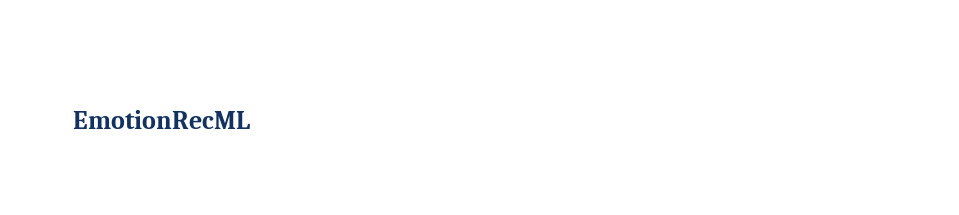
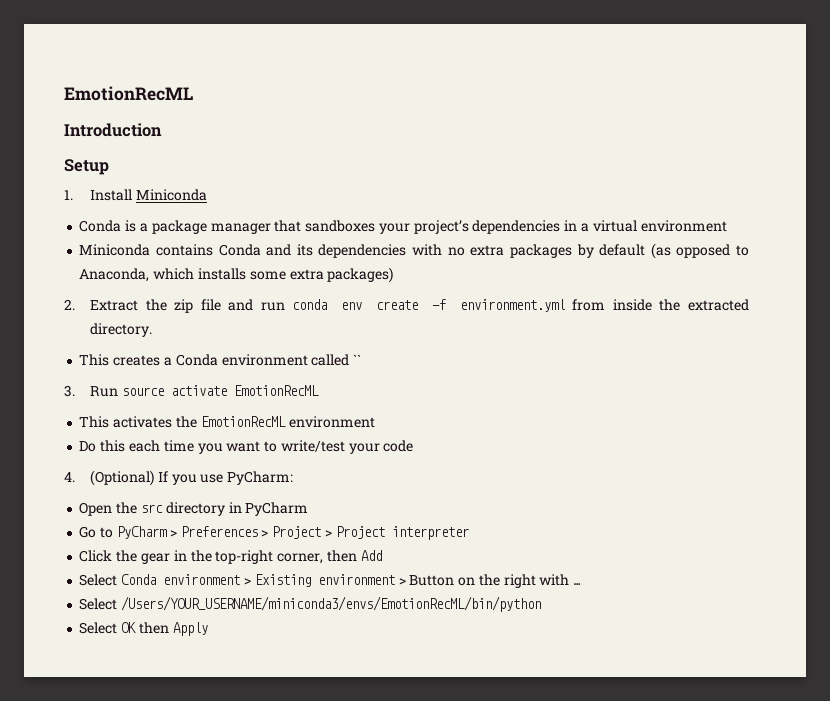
[73,110,250,129] EmotionRecML -> [64,86,193,101] [64,123,162,137] [64,159,109,175] [64,189,207,201] [79,220,727,234] [79,243,750,259] [79,267,394,283] [64,299,749,313] [90,323,153,337] [79,354,362,366] [64,385,319,397] [79,416,375,428] [79,440,414,454] [64,470,294,486] [79,502,309,516] [79,526,469,540] [79,550,382,564] [79,574,582,588] [79,596,542,612] [79,622,208,636] EmotionRecML // Introduction // Setup // 1. Install Miniconda // Conda is a package manager that sandboxes your project’s dependencies in a virtual environment // Miniconda contains Conda and its dependencies with no extra packages by default (as opposed to Anaconda, which installs some extra packages) // 2. Extract the zip file and run conda env create -f environment.yml from inside the extracted directory. // This creates a Conda environment called `` // 3. Run source activate EmotionRecML // This activates the EmotionRecML environment // Do this each time you want to write/test your code // 4. (Optional) If you use PyCharm: // Open the src directory in PyCharm // Go to PyCharm > Preferences > Project > Project interpreter // Click the gear in the top-right corner, then Add // Select Conda environment > Existing environment > Button on the right with … // Select /Users/YOUR_USERNAME/miniconda3/envs/EmotionRecML/bin/python // Select OK then Apply

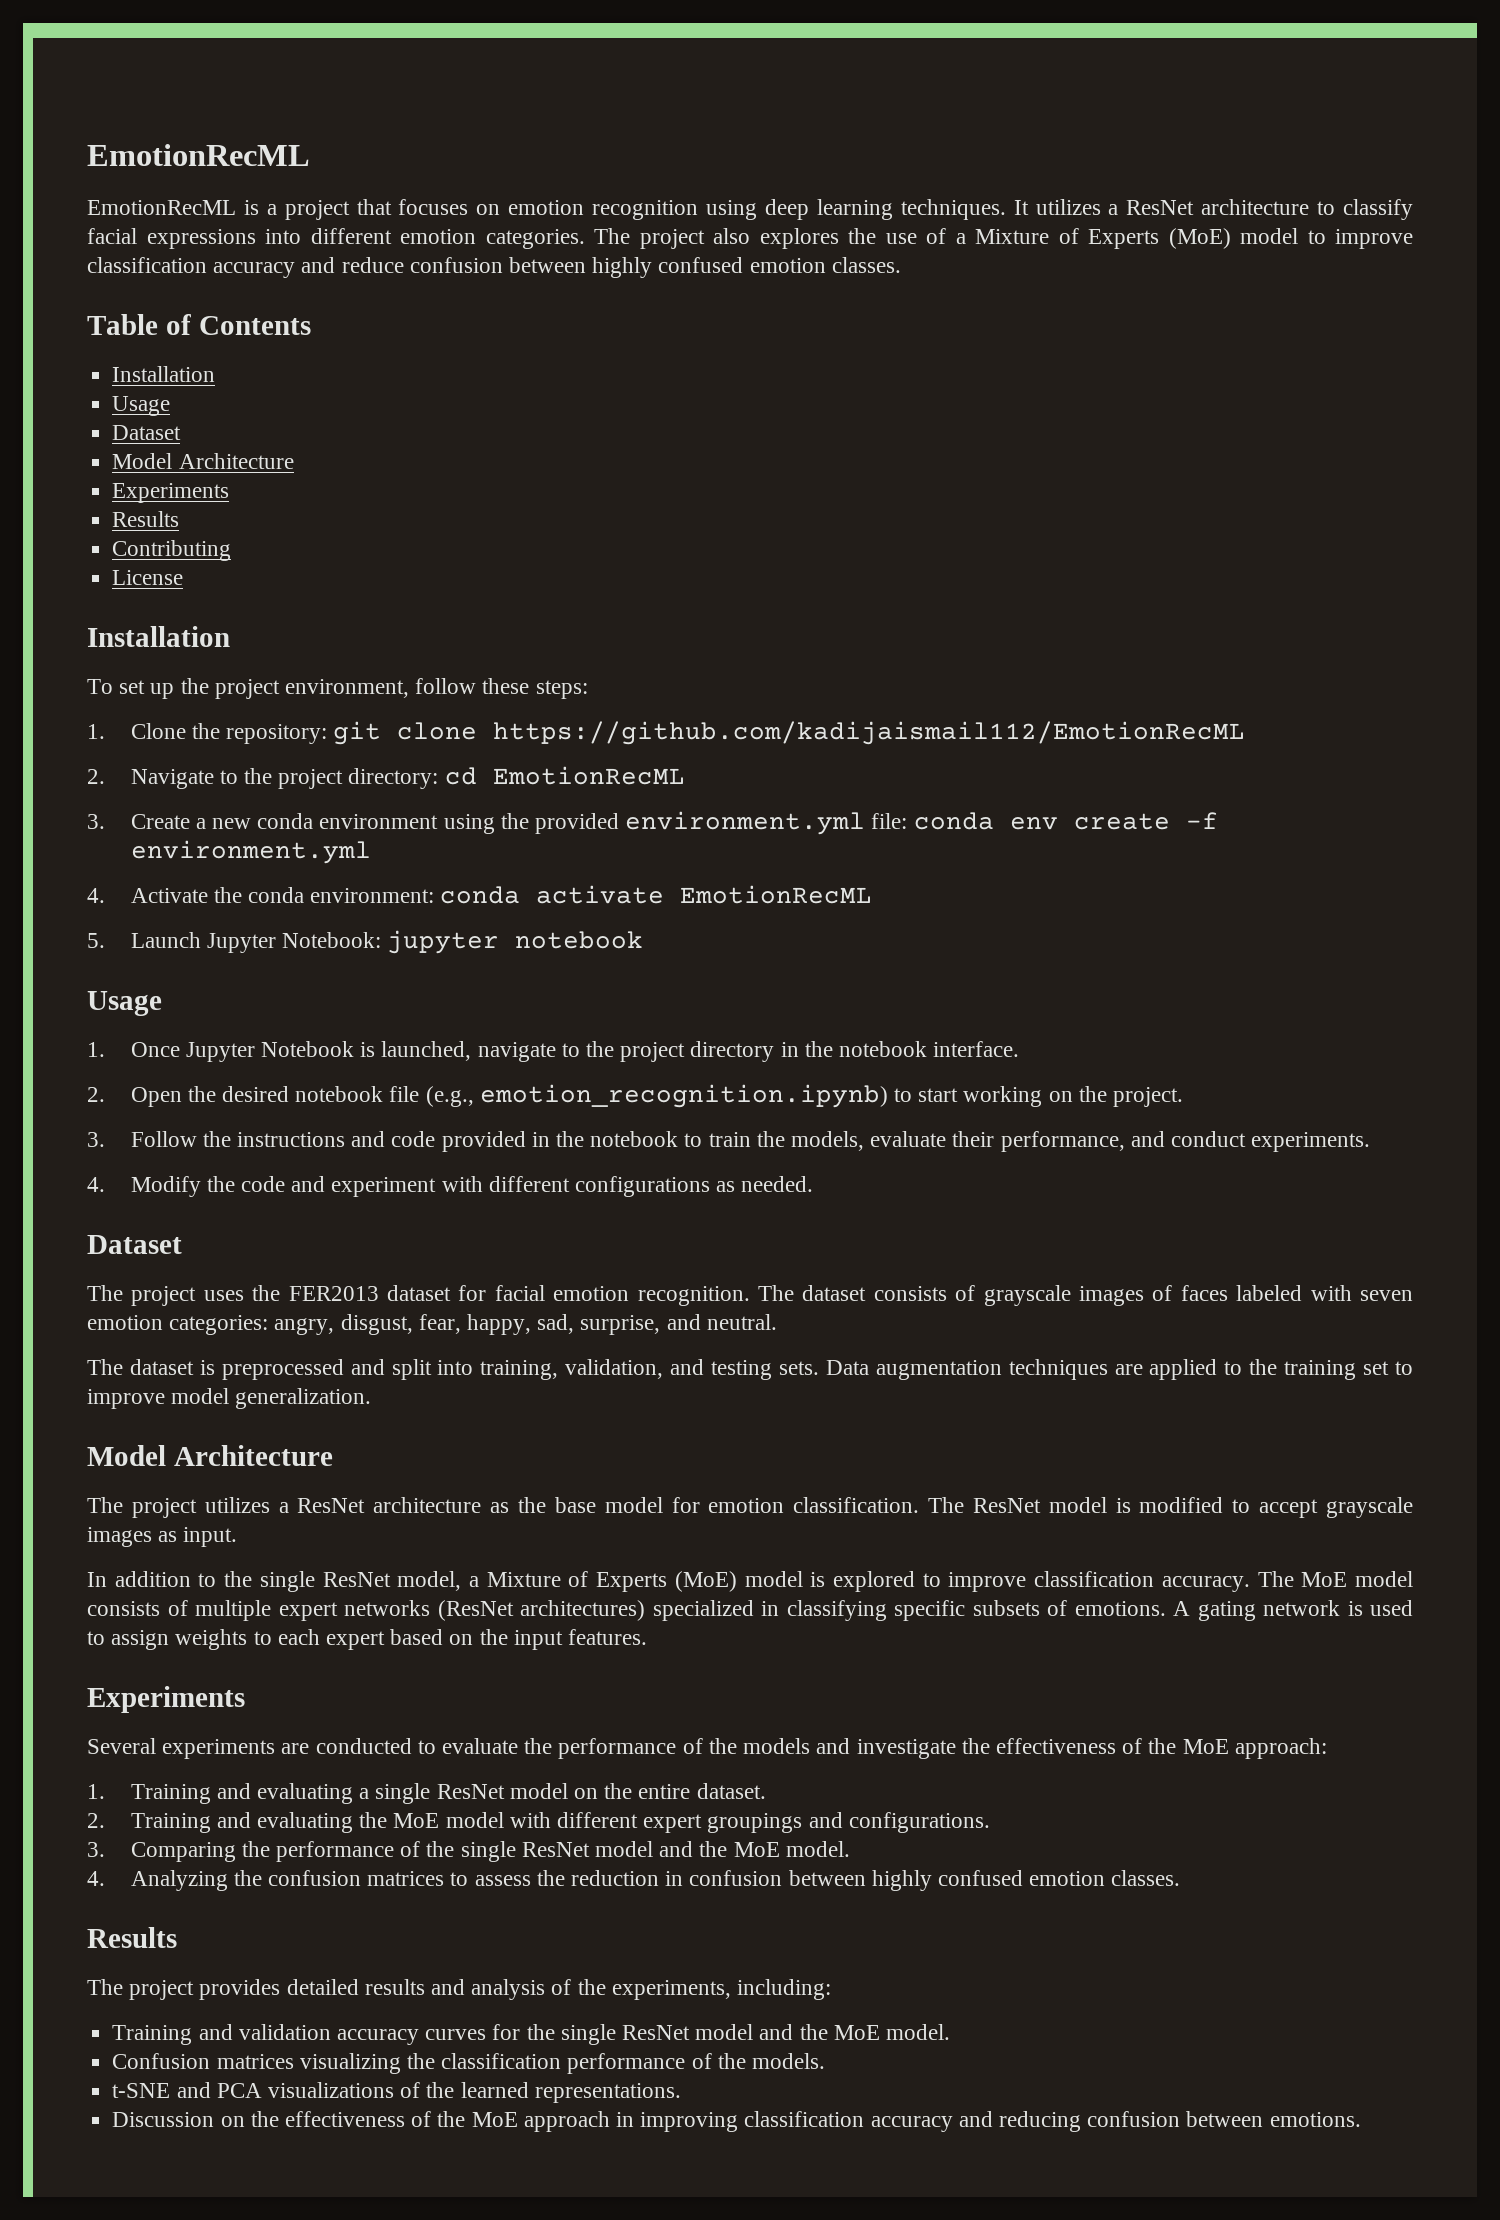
[64,86,193,101] [64,123,162,137] [64,159,109,175] [64,189,207,201] [79,220,727,234] [79,243,750,259] [79,267,394,283] [64,299,285,313] EmotionRecML // Introduction // Setup // 1. Install Miniconda // Conda is a package manager that sandboxes your project’s dependencies in a virtual environment // Miniconda contains Conda and its dependencies with no extra packages by default (as opposed to Anaconda, which installs some extra packages) // 2. Extract the zip file and run -> [87,144,310,166] [87,199,1413,220] [87,228,1413,249] [87,257,901,278] [87,314,311,335] [112,366,216,382] [112,396,171,416] [112,425,182,440] [112,453,294,469] [112,483,230,503] [112,511,180,527] [112,540,232,561] [112,570,184,585] [87,626,230,647] [87,678,588,699] [87,721,1246,745] [87,766,685,789] [87,811,908,835] EmotionRecML // EmotionRecML is a project that focuses on emotion recognition using deep learning techniques. It utilizes a ResNet architecture to classify facial expressions into different emotion categories. The project also explores the use of a Mixture of Experts (MoE) model to improve classification accuracy and reduce confusion between highly confused emotion classes. // Table of Contents // Installation // Usage // Dataset // Model Architecture // Experiments // Results // Contributing // License // Installation // To set up the project environment, follow these steps: // 1. Clone the repository: git clone https://github.com/kadijaismail112/EmotionRecML // 2. Navigate to the project directory: cd EmotionRecML // 3. Create a new conda environment using the provided environment.yml file:
[572,299,749,311] [90,323,153,337] [79,354,362,366] [64,385,319,397] [79,416,375,428] [79,440,414,454] [64,470,294,486] [79,502,309,516] [79,526,469,540] [79,550,382,564] [79,574,582,588] [79,596,542,612] [79,622,208,636] from inside the extracted directory. // This creates a Conda environment called `` // 3. Run source activate EmotionRecML // This activates the EmotionRecML environment // Do this each time you want to write/test your code // 4. (Optional) If you use PyCharm: // Open the src directory in PyCharm // Go to PyCharm > Preferences > Project > Project interpreter // Click the gear in the top-right corner, then Add // Select Conda environment > Existing environment > Button on the right with … // Select /Users/YOUR_USERNAME/miniconda3/envs/EmotionRecML/bin/python // Select OK then Apply -> [87,885,873,904] [87,930,644,954] [87,991,162,1016] [87,1041,1020,1062] [87,1084,1184,1108] [87,1131,1371,1152] [87,1176,814,1197] [87,1235,182,1254] [87,1285,1414,1306] [87,1314,777,1335] [87,1359,1414,1380] [87,1388,372,1409] [87,1445,333,1466] [87,1497,1413,1518] [87,1527,238,1547] [87,1571,1413,1592] [87,1600,1413,1621] [87,1629,648,1650] [87,1686,245,1713] [87,1738,1327,1759] [87,1783,766,1804] [87,1812,990,1833] [87,1841,850,1862] [87,1870,1181,1891] [87,1927,177,1948] [87,1979,832,2000] [112,2024,951,2045] [112,2053,825,2074] [112,2082,681,2103] [112,2111,1361,2132] // 4. Activate the conda environment: conda activate EmotionRecML // 5. Launch Jupyter Notebook: jupyter notebook // Usage // 1. Once Jupyter Notebook is launched, navigate to the project directory in the notebook interface. // 2. Open the desired notebook file (e.g., emotion_recognition.ipynb) to start working on the project. // 3. Follow the instructions and code provided in the notebook to train the models, evaluate their performance, and conduct experiments. // 4. Modify the code and experiment with different configurations as needed. // Dataset // The project uses the FER2013 dataset for facial emotion recognition. The dataset consists of grayscale images of faces labeled with seven emotion categories: angry, disgust, fear, happy, sad, surprise, and neutral. // The dataset is preprocessed and split into training, validation, and testing sets. Data augmentation techniques are applied to the training set to improve model generalization. // Model Architecture // The project utilizes a ResNet architecture as the base model for emotion classification. The ResNet model is modified to accept grayscale images as input. // In addition to the single ResNet model, a Mixture of Experts (MoE) model is explored to improve classification accuracy. The MoE model consists of multiple expert networks (ResNet architectures) specialized in classifying specific subsets of emotions. A gating network is used to assign weights to each expert based on the input features. // Experiments // Several experiments are conducted to evaluate the performance of the models and investigate the effectiveness of the MoE approach: // 1. Training and evaluating a single ResNet model on the entire dataset. // 2. Training and evaluating the MoE model with different expert groupings and configurations. // 3. Comparing the performance of the single ResNet model and the MoE model. // 4. Analyzing the confusion matrices to assess the reduction in confusion between highly confused emotion classes. // Results // The project provides detailed results and analysis of the experiments, including: // Training and validation accuracy curves for the single ResNet model and the MoE model. // Confusion matrices visualizing the classification performance of the models. // t-SNE and PCA visualizations of the learned representations. // Discussion on the effectiveness of the MoE approach in improving classification accuracy and reducing confusion between emotions.

